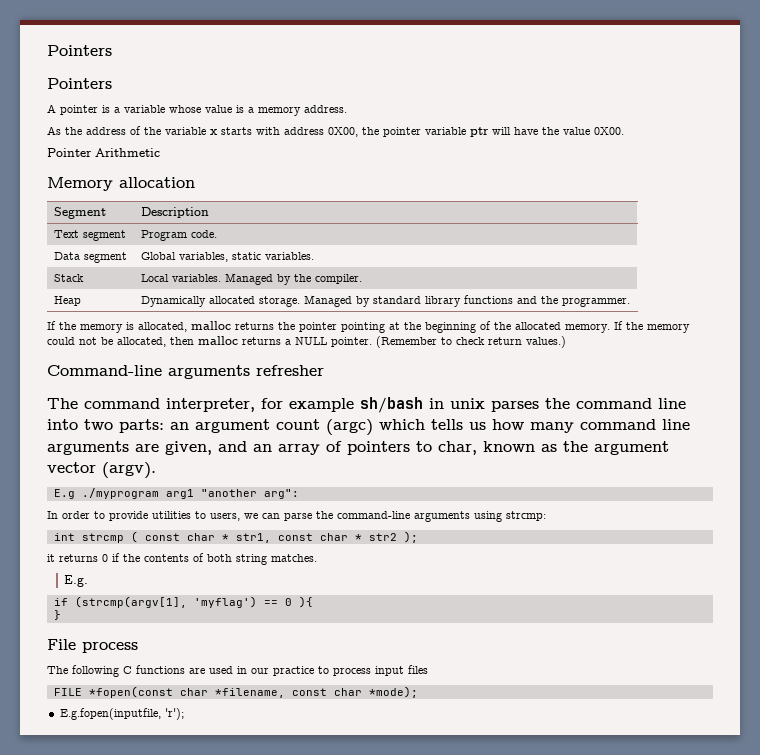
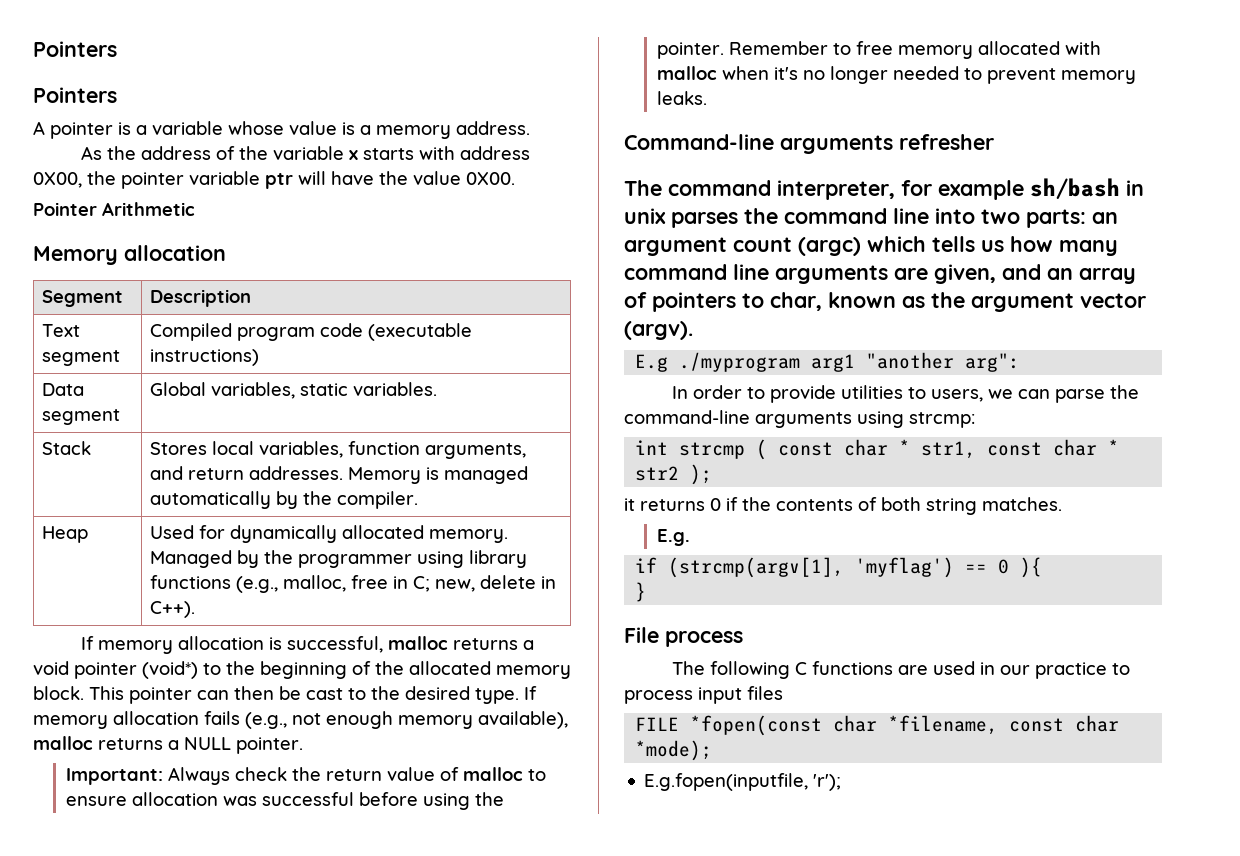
[140,230,217,241] Program code. -> [149,323,472,341] [149,349,259,366] Compiled program code (executable instructions)
[140,273,362,285] [53,296,81,306] [140,295,630,307] [47,321,400,333] Local variables. Managed by the compiler. // Heap | Dynamically allocated storage. Managed by standard library functions and the programmer. // If the memory is allocated, malloc returns the pointer pointing at -> [149,441,526,459] [149,466,528,484] [149,491,418,509] [41,526,88,543] [149,525,508,543] [149,550,527,568] [149,575,556,593] [149,601,195,618] [80,636,534,654] [33,661,221,679] Stores local variables, function arguments, and return addresses. Memory is managed automatically by the compiler. // Heap | Used for dynamically allocated memory. Managed by the programmer using library functions (e.g., malloc, free in C; new, delete in C++). // If memory allocation is successful, malloc returns a void pointer (void*) to
[565,321,690,333] [47,337,194,347] memory. If the memory could not be allocated, then -> [496,665,571,679] [33,686,537,704] [33,711,568,729] memory block. This pointer can then be cast to the desired type. If memory allocation fails (e.g., not enough memory available),
[376,336,566,348] (Remember to check return values.) -> [65,767,546,785] [65,792,504,810] [656,41,1101,59] [656,66,1136,84] [656,91,707,105] // Important: Always check the return value of malloc to ensure allocation was successful before using the pointer. Remember to free memory allocated with malloc when it's no longer needed to prevent memory leaks.

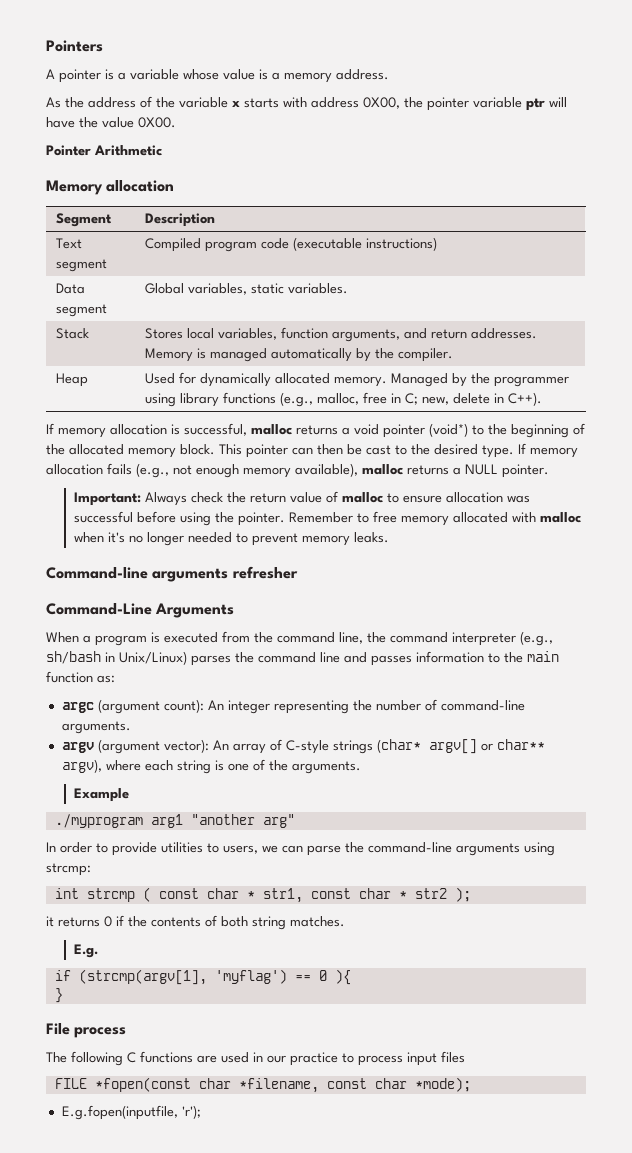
[33,41,117,57] [33,87,117,103] Pointers // Pointers -> [46,40,103,52] Pointers
[624,180,1024,200] The command interpreter, for example -> [46,603,235,618] [46,631,553,646] Command-Line Arguments // When a program is executed from the command line, the command interpreter (e.g.,
[624,208,666,224] unix -> [119,651,187,665] Unix/Linux)
[935,208,1118,228] [624,236,1118,256] [624,264,1136,284] [624,292,1146,312] [624,321,693,340] [635,354,669,372] into two parts: an argument count (argc) which tells us how many command line arguments are given, and an array of pointers to char, known as the argument vector (argv). // E.g -> [344,651,559,666] [46,671,115,683] [61,699,525,714] [61,721,131,734] [61,739,545,754] [61,759,361,774] [74,788,130,802] and passes information to the main function as: // argc (argument count): An integer representing the number of command-line arguments. // argv (argument vector): An array of C-style strings (char* argv[] or char** argv), where each string is one of the arguments. // Example //
[965,353,1021,372] arg": -> [262,814,295,828] arg"

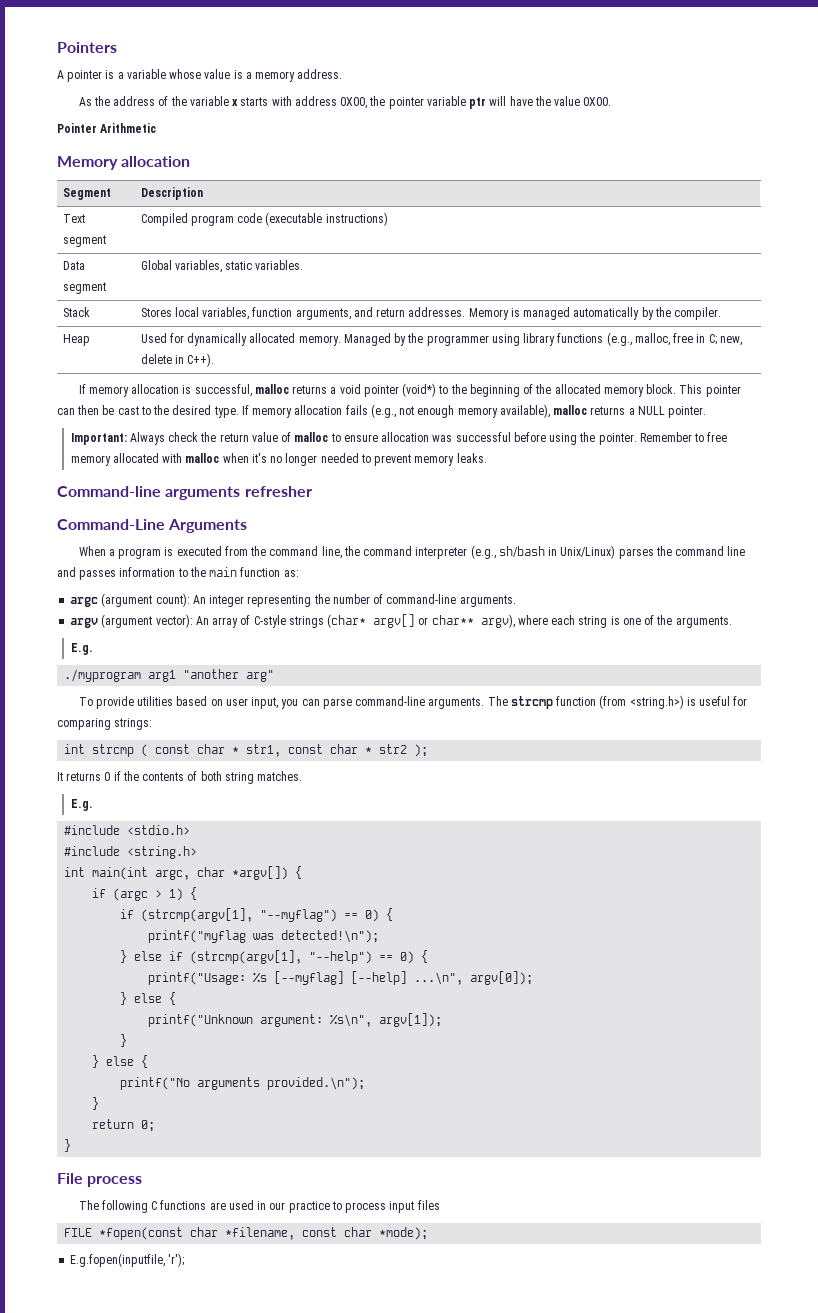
[74,788,130,802] Example -> [70,643,93,655] E.g.
[46,842,555,856] [46,863,91,876] In order to provide utilities to users, we can parse the command-line arguments using strcmp: -> [78,695,748,709] [57,718,153,730] To provide utilities based on user input, you can parse command-line arguments. The strcmp function (from <string.h>) is useful for comparing strings:
[46,916,54,927] it -> [57,772,63,781] It
[54,969,351,985] if (strcmp(argv[1], 'myflag') == 0 ){ -> [64,825,191,835] [64,846,198,859] [64,866,303,880] [92,887,198,901] [120,908,394,922] [148,930,380,943] [120,950,429,964] [148,971,534,985] [120,992,177,1005] [148,1013,443,1027] [120,1034,128,1047] [92,1055,149,1068] [120,1077,366,1090] [92,1097,100,1110] [92,1119,156,1132] #include <stdio.h> // #include <string.h> // int main(int argc, char *argv[]) { // if (argc > 1) { // if (strcmp(argv[1], "--myflag") == 0) { // printf("myflag was detected!\n"); // } else if (strcmp(argv[1], "--help") == 0) { // printf("Usage: %s [--myflag] [--help] ...\n", argv[0]); // } else { // printf("Unknown argument: %s\n", argv[1]); // } // } else { // printf("No arguments provided.\n"); // } // return 0;

